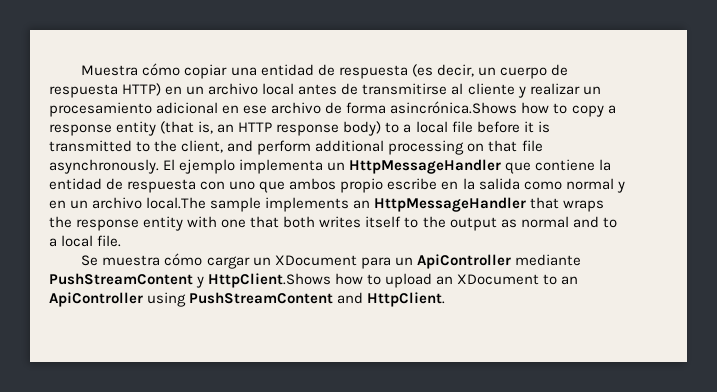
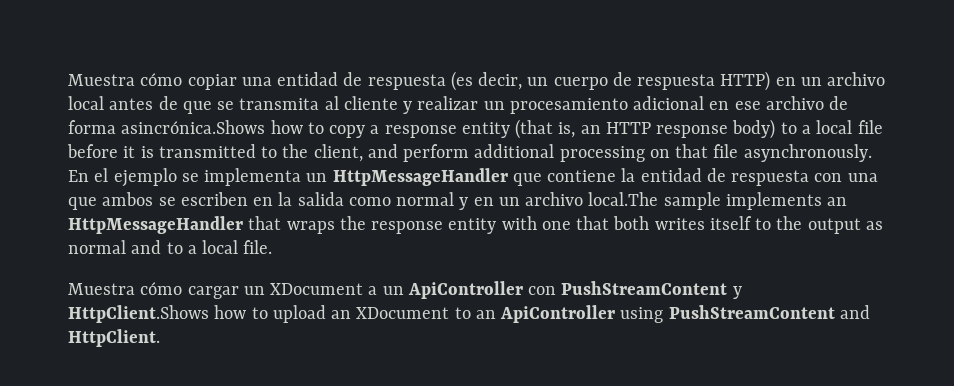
[362,83,448,95] transmitirse -> [182,98,320,114] que se transmita
[163,159,236,174] El ejemplo -> [68,168,199,187] En el ejemplo se
[229,181,256,190] uno -> [847,173,878,182] una
[340,178,438,193] propio escribe -> [158,192,248,206] se escriben
[81,255,161,266] Se muestra -> [68,283,135,295] Muestra
[360,257,391,269] para -> [368,286,378,295] a
[514,254,581,266] mediante -> [528,286,557,295] con

